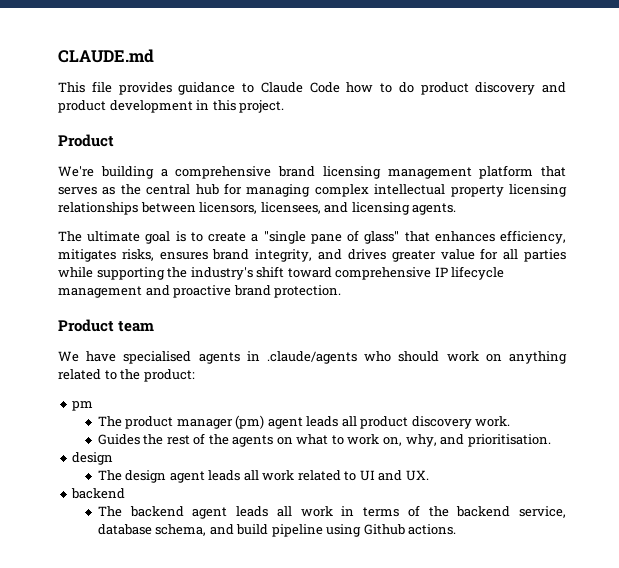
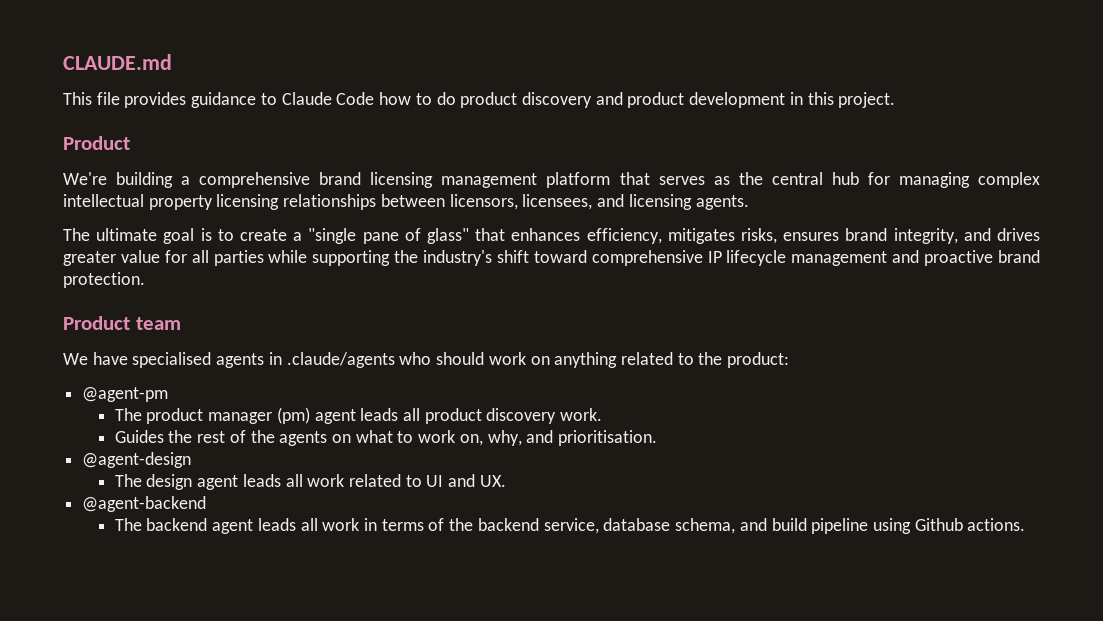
[72,401,94,411] pm -> [82,387,169,402] @agent-pm
[72,452,114,465] design -> [82,452,192,468] @agent-design
[71,488,126,499] backend -> [82,496,207,512] @agent-backend

